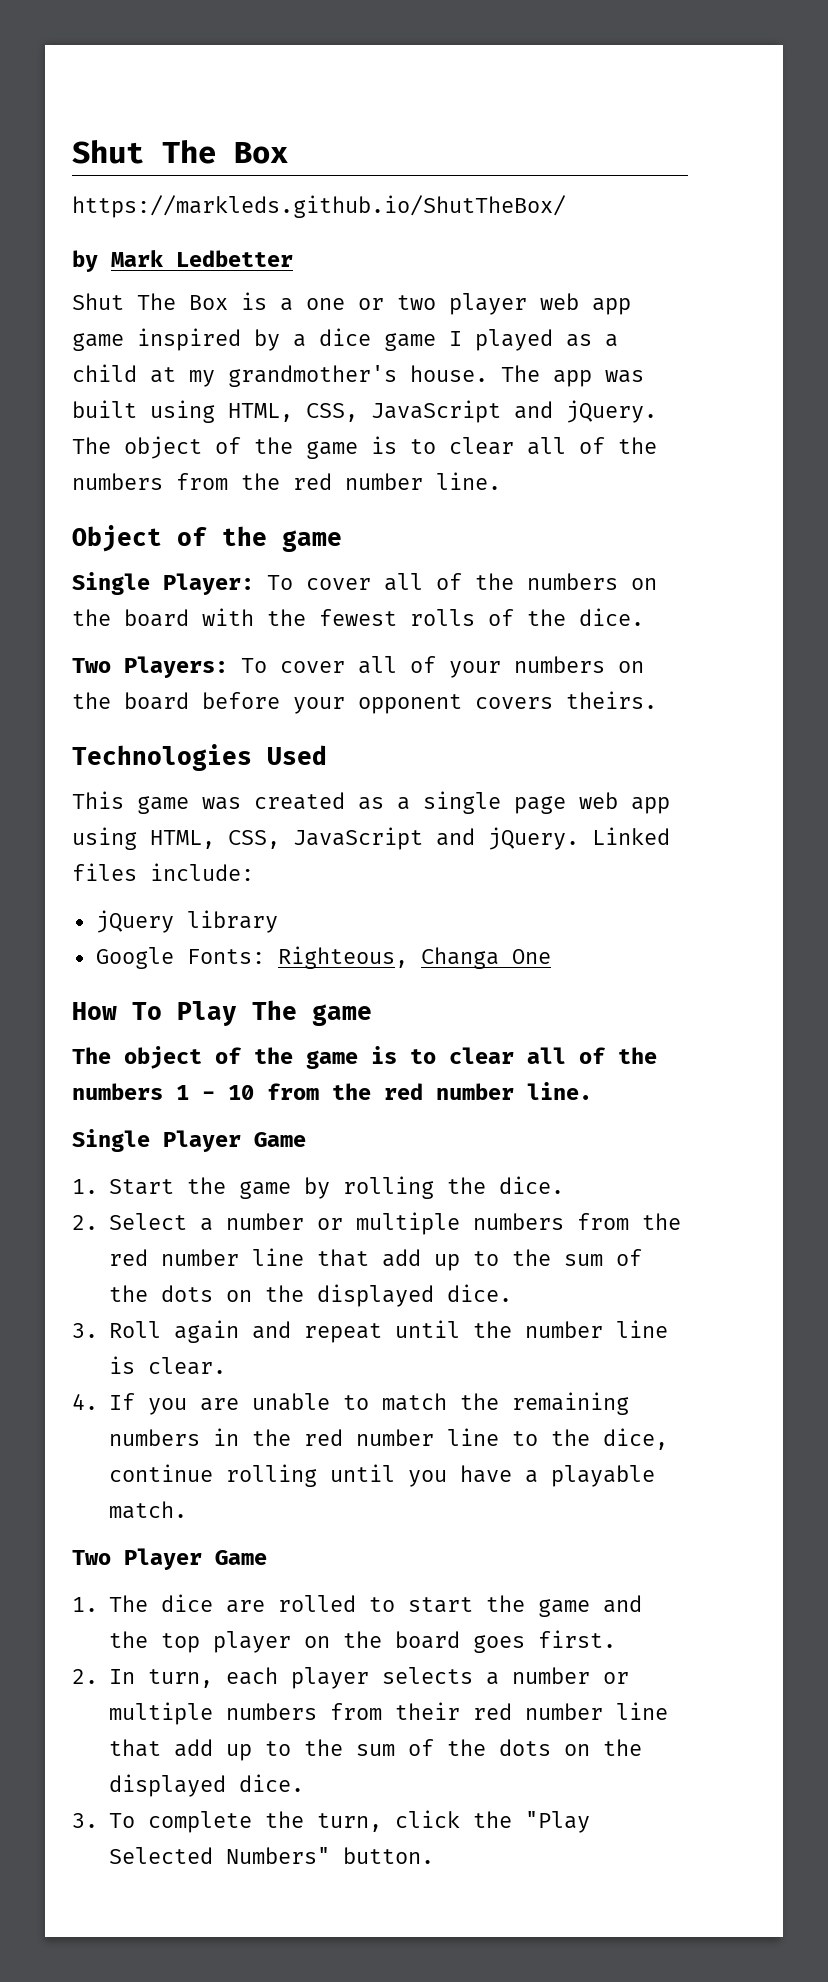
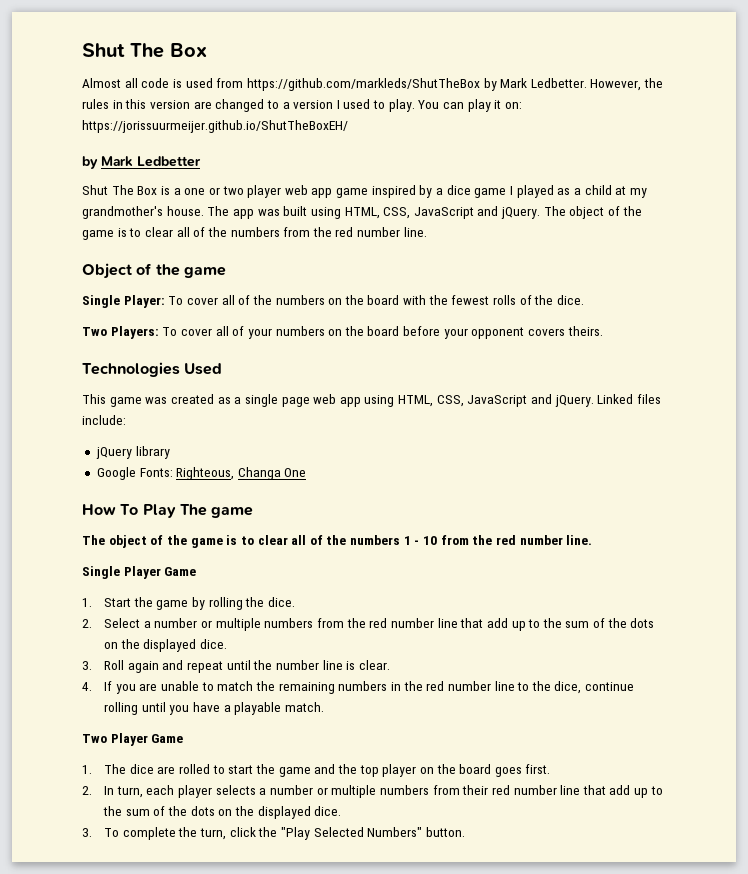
[72,195,566,218] https://markleds.github.io/ShutTheBox/ -> [82,78,664,91] [82,99,522,112] [82,120,348,133] Almost all code is used from https://github.com/markleds/ShutTheBox by Mark Ledbetter. However, the rules in this version are changed to a version I used to play. You can play it on: https://jorissuurmeijer.github.io/ShutTheBoxEH/

